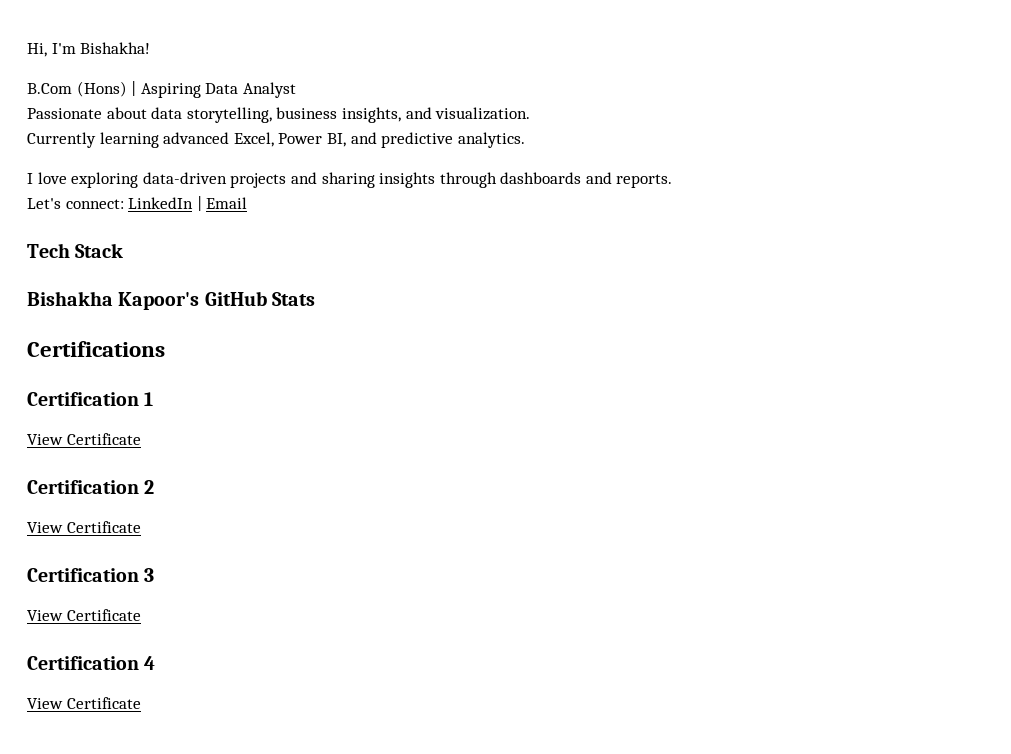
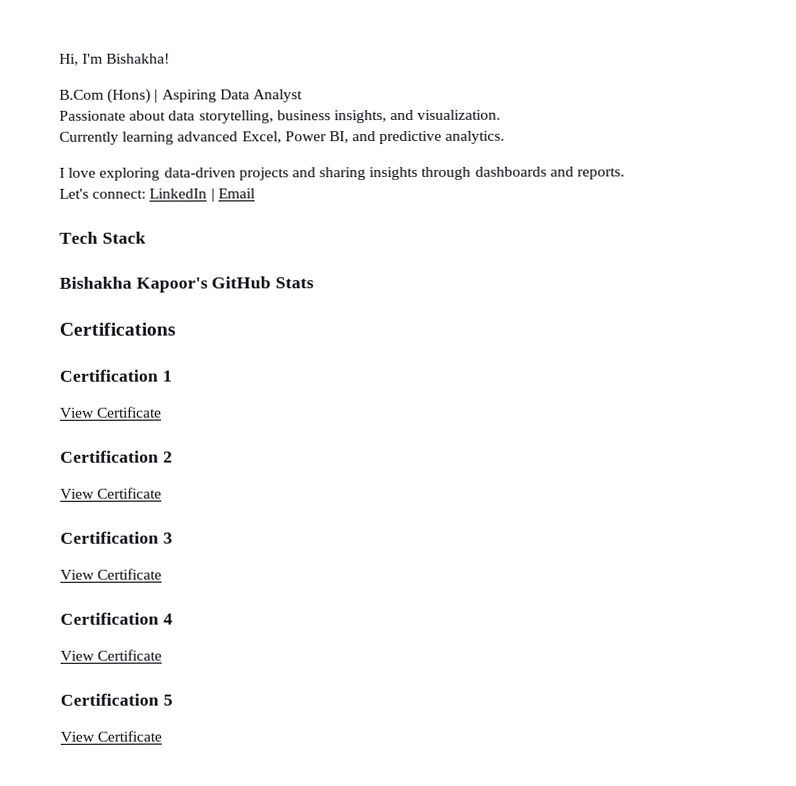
(141, 703) none -> [60,693,173,706] [60,730,163,742] // Certification 5 // View Certificate

